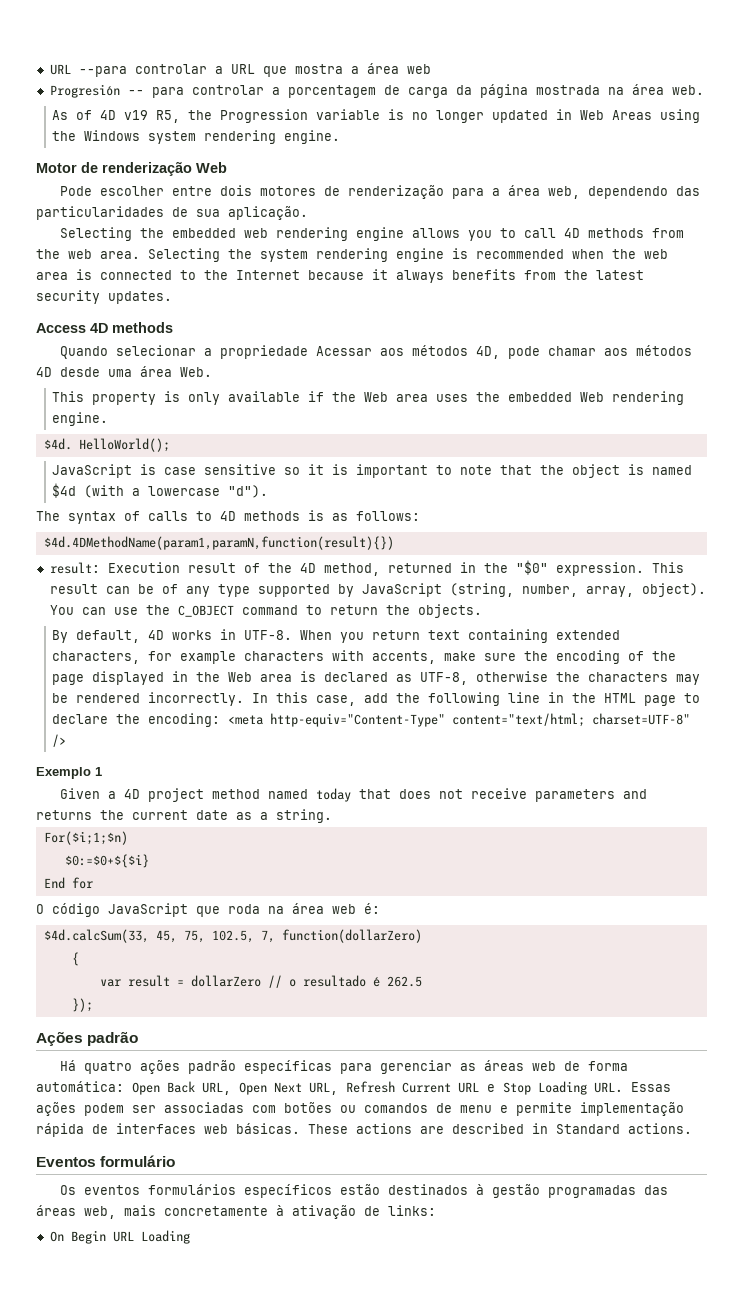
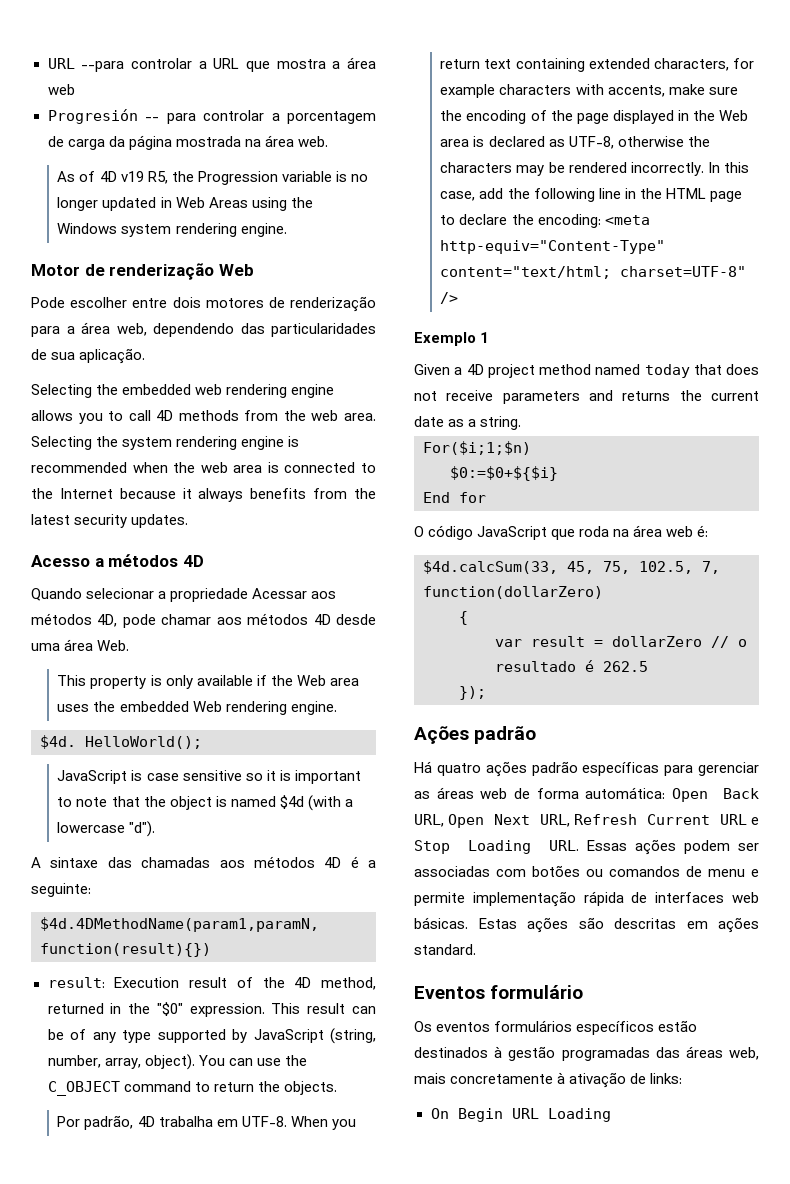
[36,322,173,333] Access 4D methods -> [31,554,204,567] Acesso a métodos 4D
[36,510,420,524] The syntax of calls to 4D methods is as follows: -> [31,856,376,868] [31,883,91,897] A sintaxe das chamadas aos métodos 4D é a seguinte:
[52,629,237,643] By default, 4D works in -> [57,1115,238,1130] Por padrão, 4D trabalha em
[308,1123,692,1134] These actions are described in Standard actions. -> [478,917,759,933] [414,944,476,955] Estas ações são descritas em ações standard.

